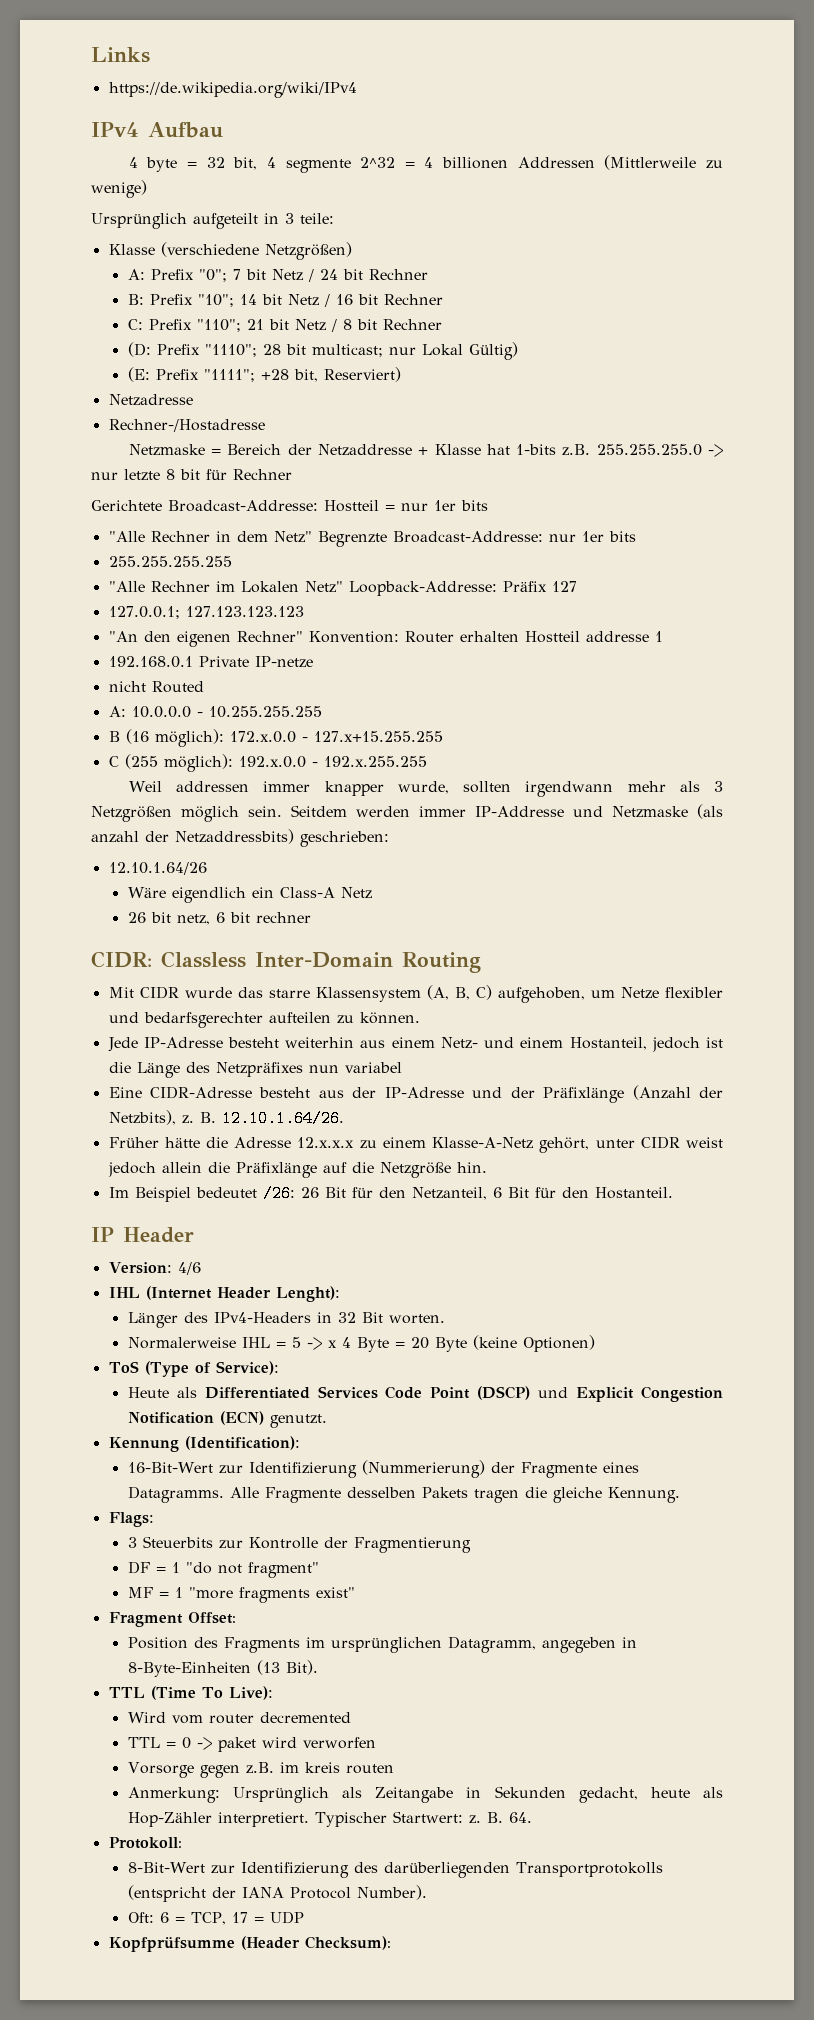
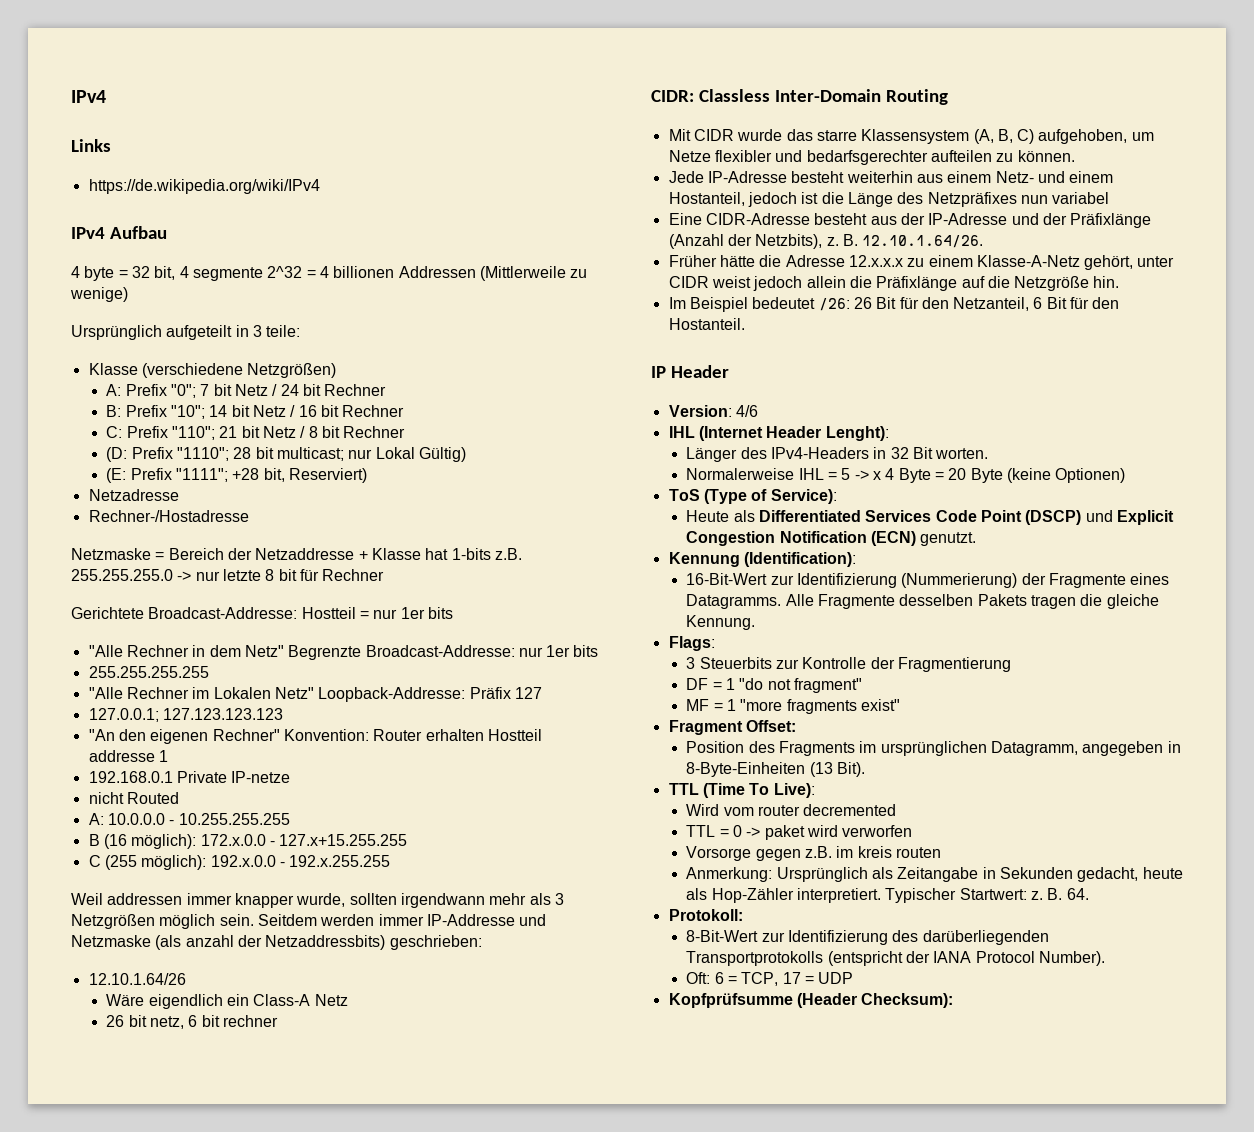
(91, 55) none -> [71,90,106,103] IPv4 //

